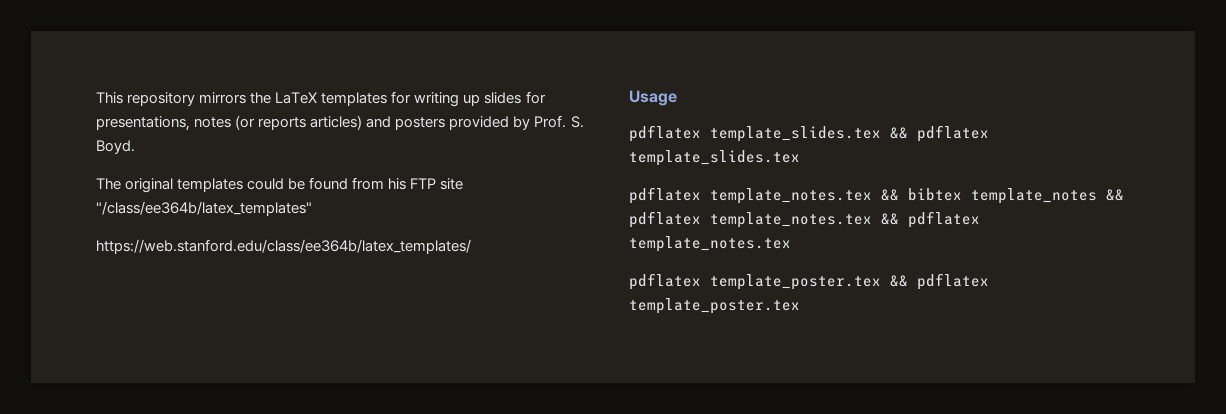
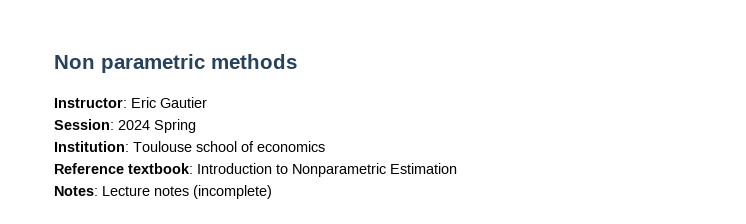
[96,91,546,107] [96,115,584,131] [96,140,135,154] [96,177,464,193] [96,201,312,216] [96,239,471,254] [629,90,677,106] [629,125,989,142] [629,150,800,166] [629,187,1124,204] [629,211,980,228] [629,236,791,252] [629,273,989,290] [629,298,800,314] This repository mirrors the LaTeX templates for writing up slides for presentations, notes (or reports articles) and posters provided by Prof. S. Boyd. // The original templates could be found from his FTP site "/class/ee364b/latex_templates" // https://web.stanford.edu/class/ee364b/latex_templates/ // Usage // pdflatex template_slides.tex && pdflatex template_slides.tex // pdflatex template_notes.tex && bibtex template_notes && pdflatex template_notes.tex && pdflatex template_notes.tex // pdflatex template_poster.tex && pdflatex template_poster.tex -> [54,54,297,73] [54,97,207,108] [54,119,196,133] [54,141,325,152] [54,163,457,177] [54,185,272,199] Non parametric methods // Instructor: Eric Gautier // Session: 2024 Spring // Institution: Toulouse school of economics // Reference textbook: Introduction to Nonparametric Estimation // Notes: Lecture notes (incomplete)

